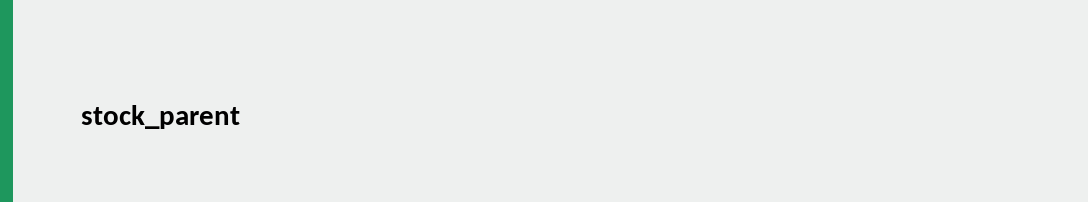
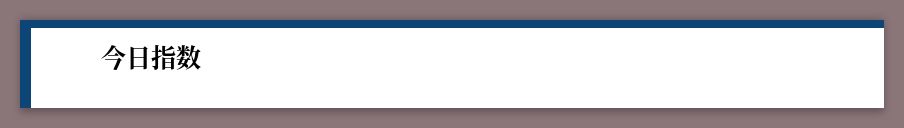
[81,105,240,129] stock_parent -> [101,45,201,71] 今日指数

